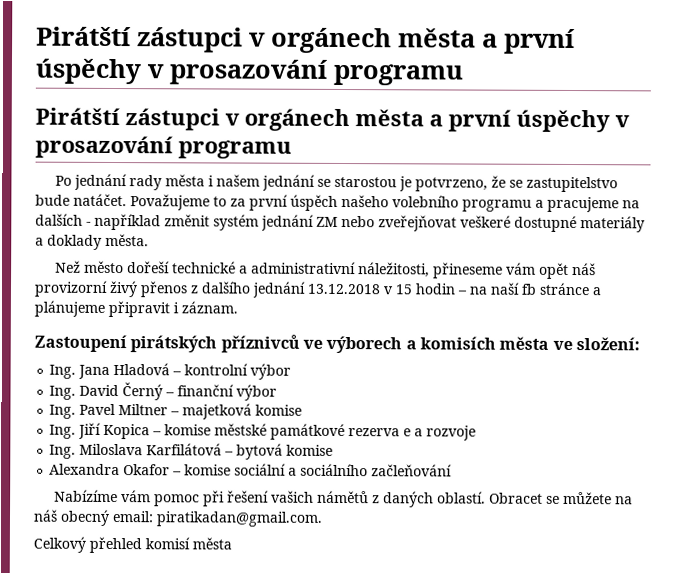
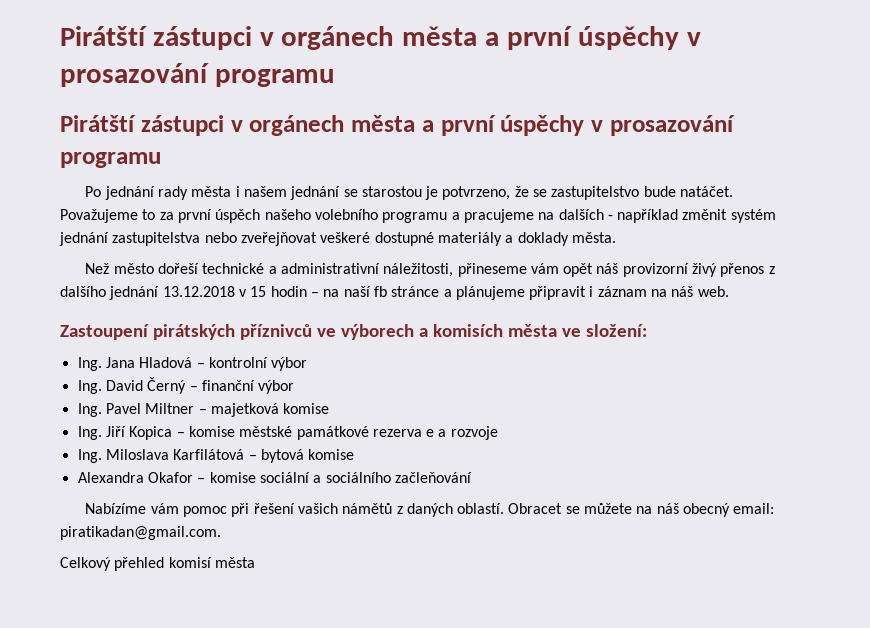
[316,216,338,227] ZM -> [112,232,201,246] zastupitelstva
[181,301,238,314] záznam. -> [597,286,729,297] záznam na náš web.

